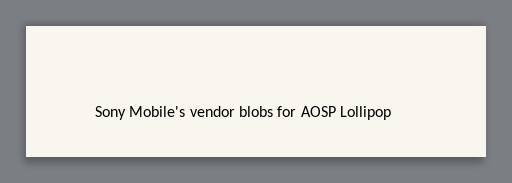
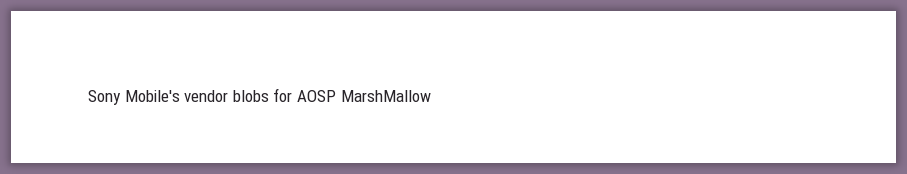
[339,106,391,120] Lollipop -> [340,90,431,102] MarshMallow

